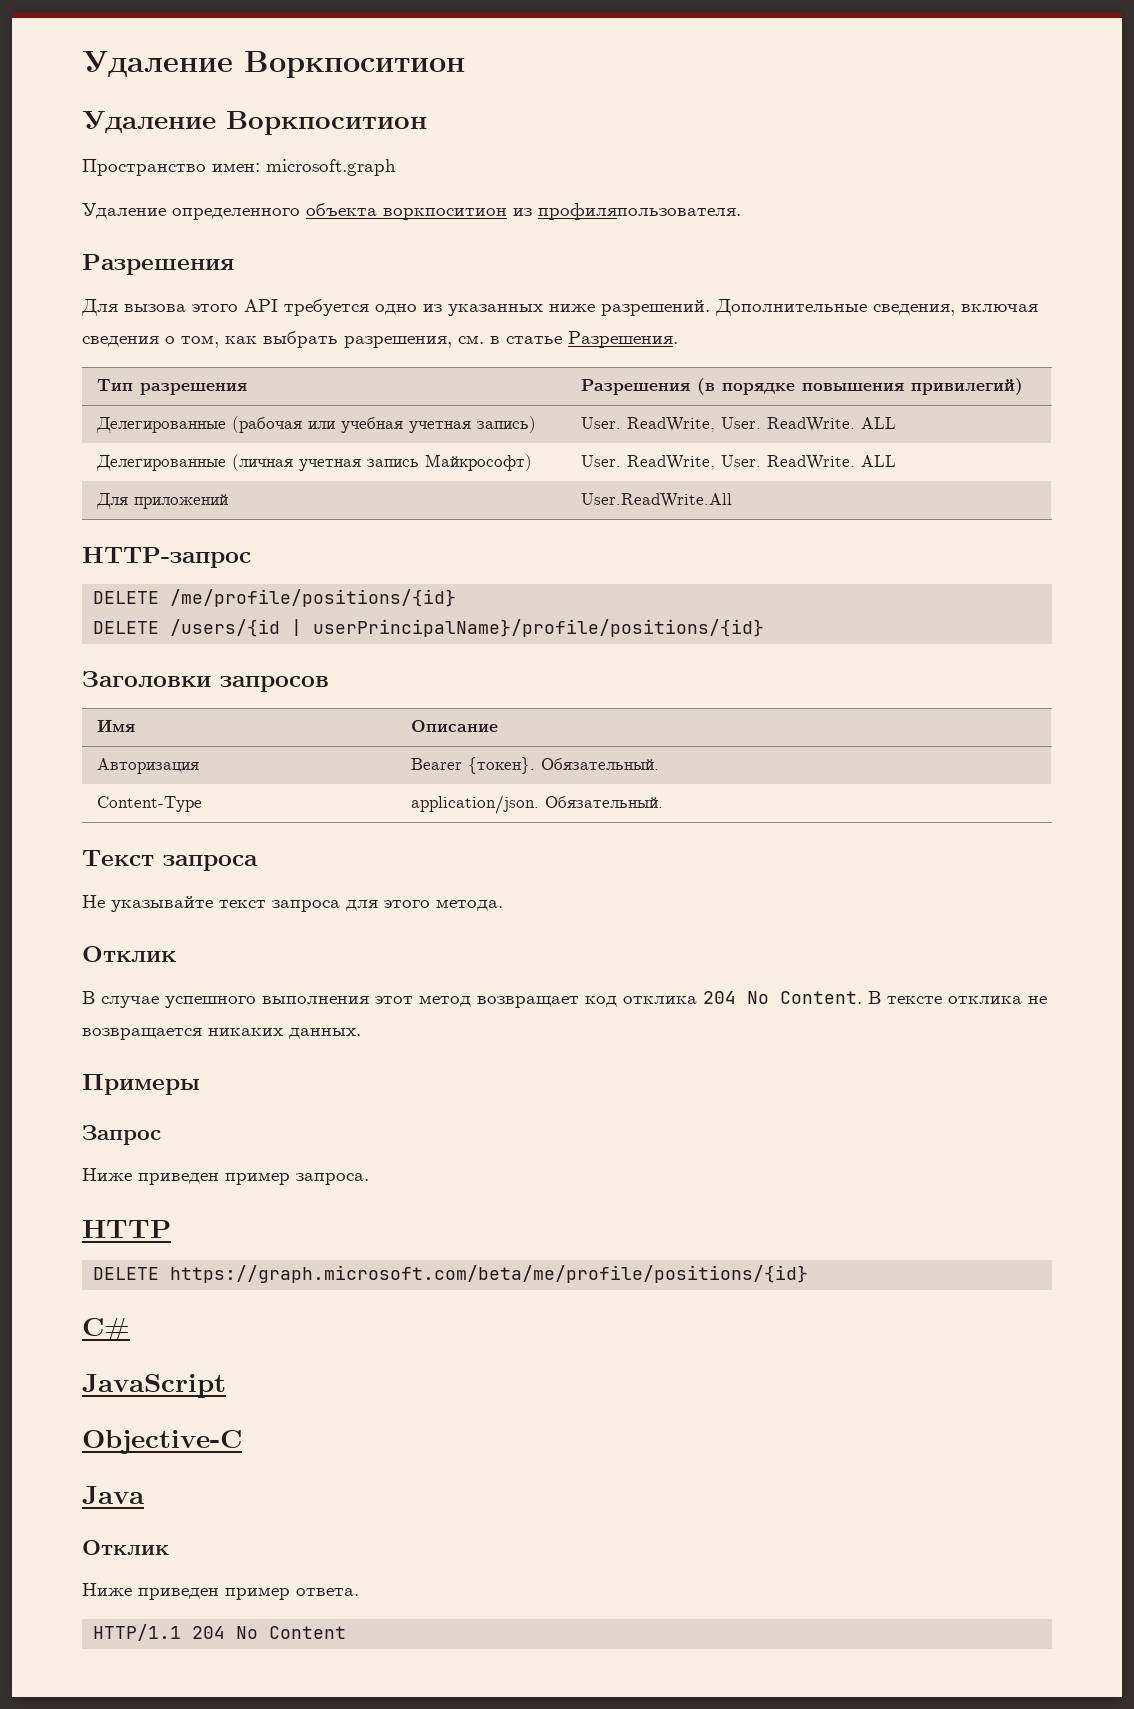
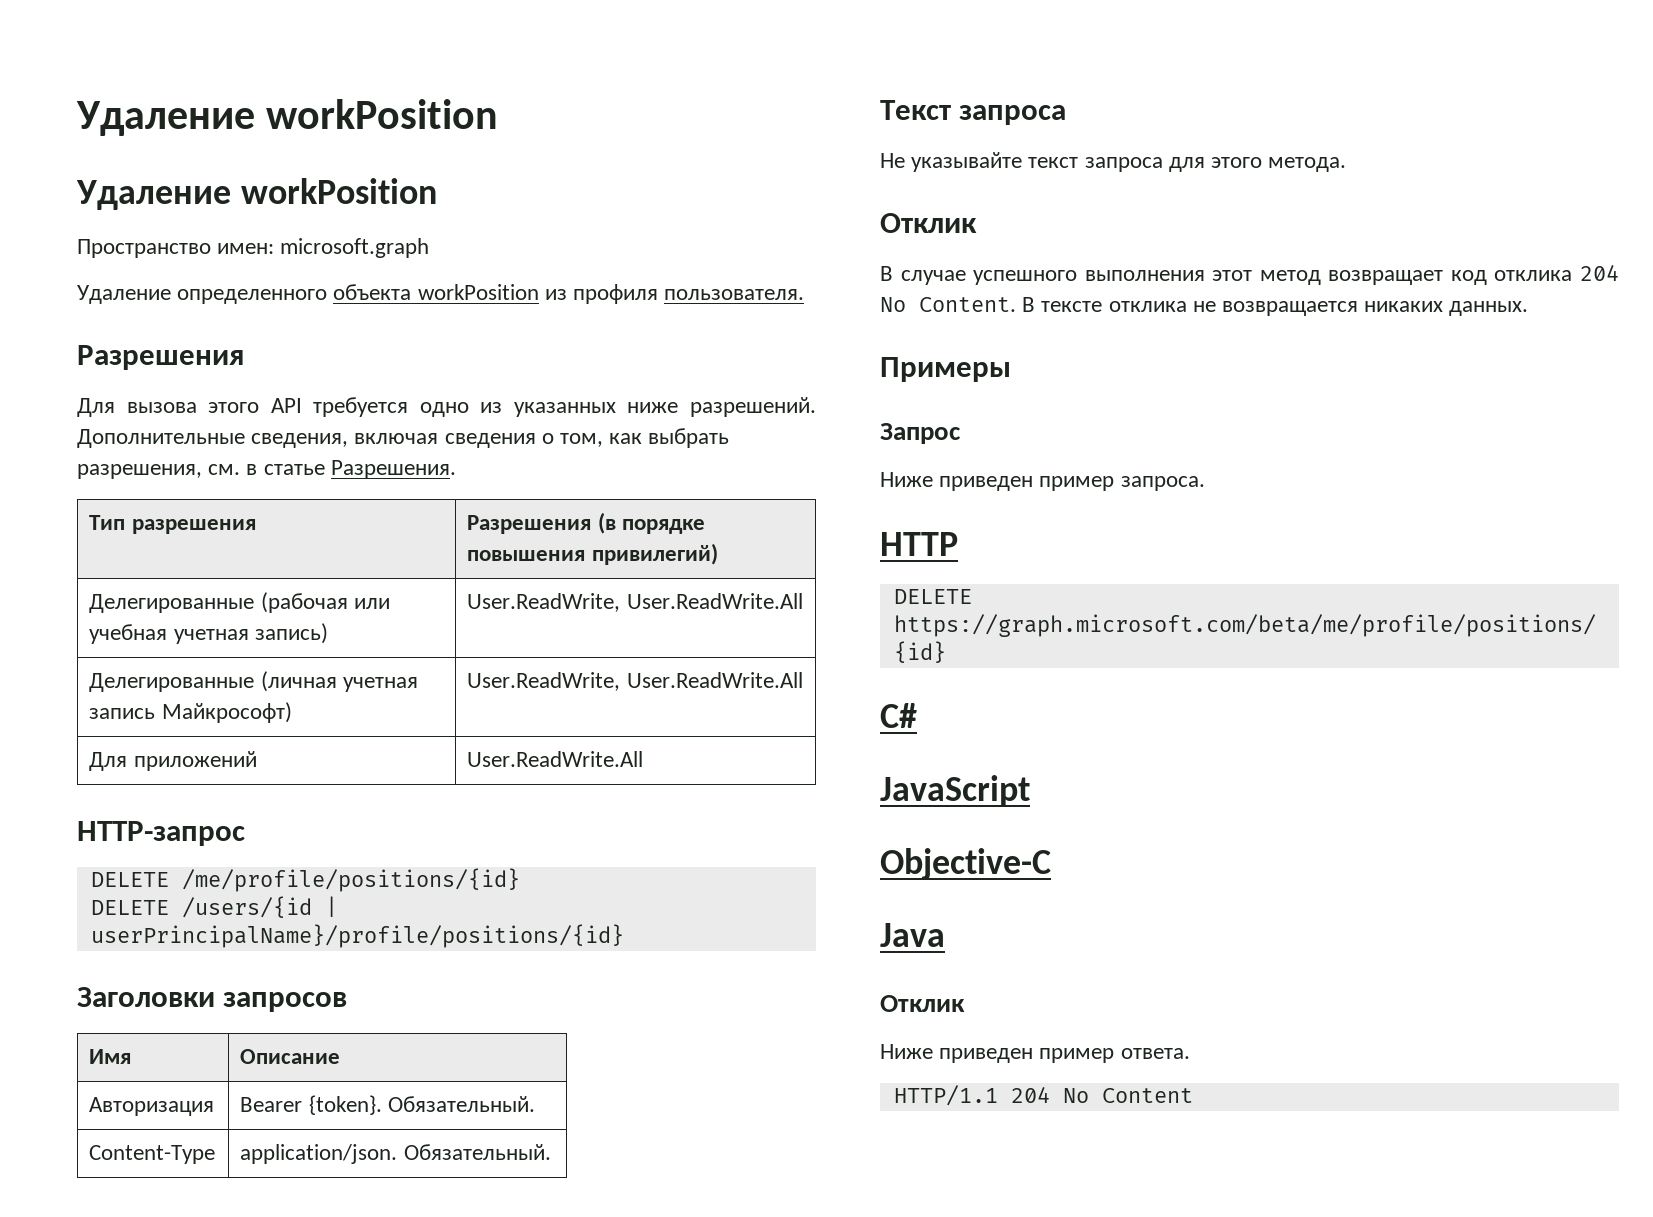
[82,51,465,78] [82,111,427,135] Удаление Воркпоситион // Удаление Воркпоситион -> [76,99,499,136] [76,178,437,210] Удаление workPosition // Удаление workPosition
[383,203,741,220] воркпоситион из профиляпользователя. -> [417,284,805,304] workPosition из профиля пользователя.
[580,417,896,432] User. ReadWrite, User. ReadWrite. ALL -> [467,593,803,612] User.ReadWrite, User.ReadWrite.All
[580,455,896,470] User. ReadWrite, User. ReadWrite. ALL -> [467,672,803,691] User.ReadWrite, User.ReadWrite.All
[467,757,535,774] {токен}. -> [308,1095,382,1115] {token}.

